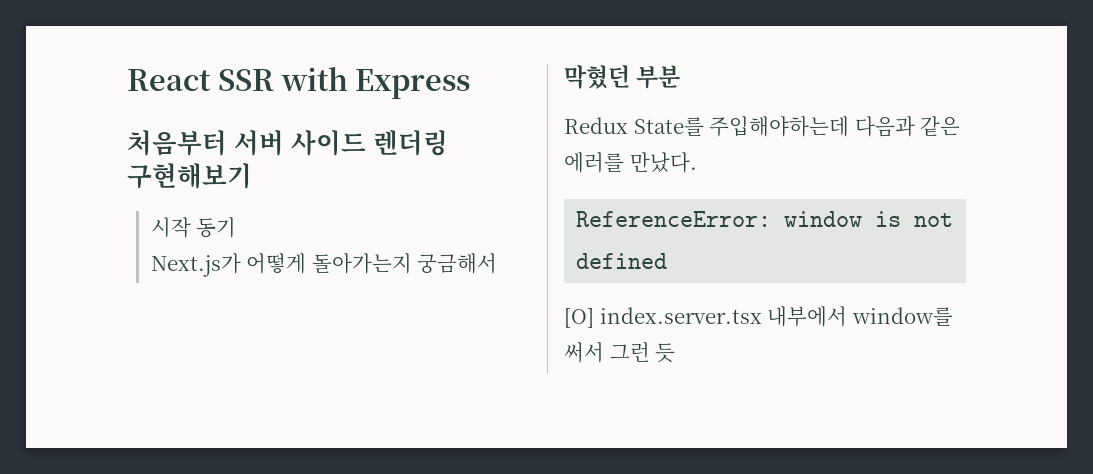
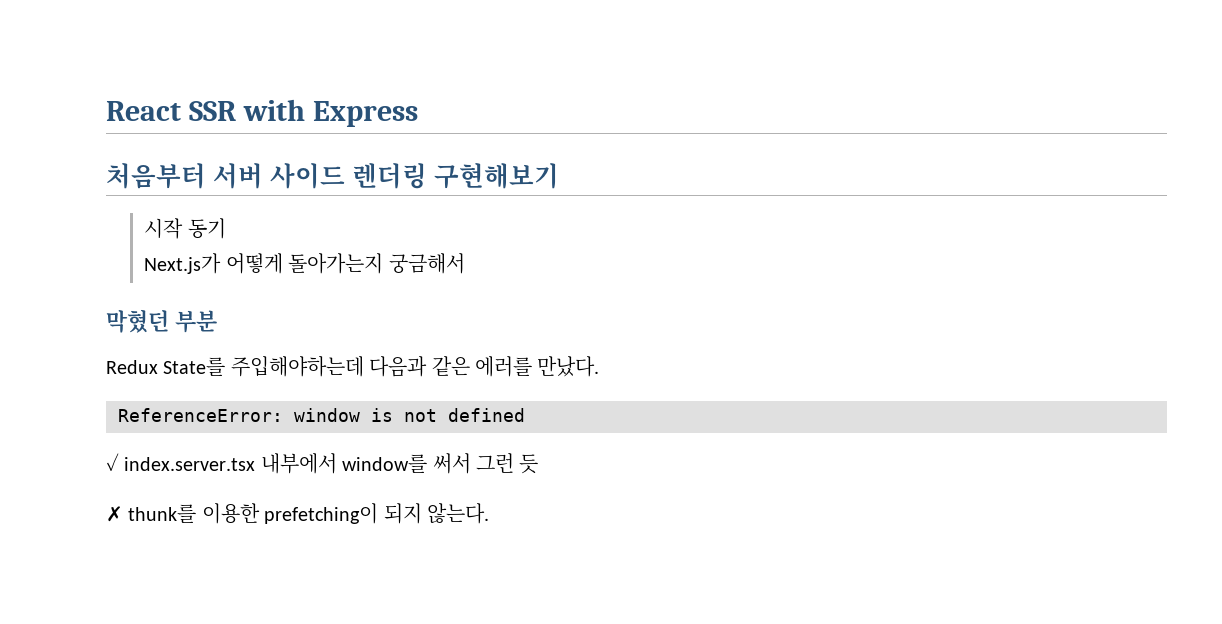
[564,308,594,328] [O] -> [106,453,119,471] ✓
(676, 353) none -> [106,503,489,524] // ✗ thunk를 이용한 prefetching이 되지 않는다.

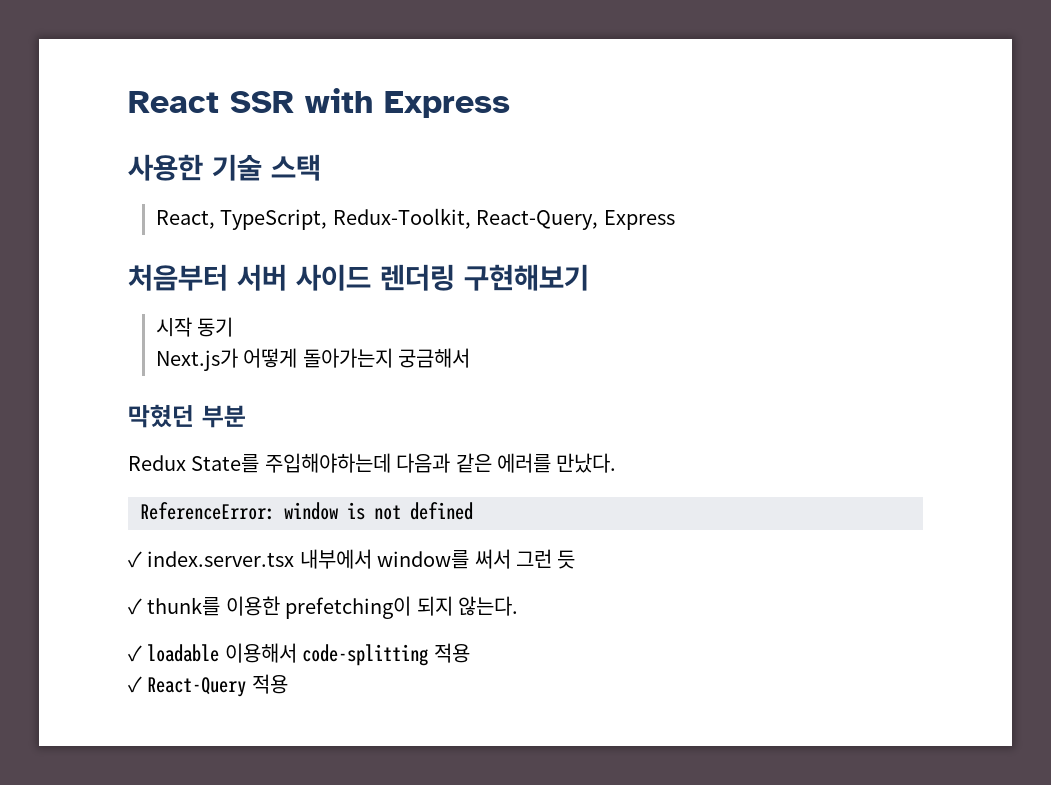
(419, 114) none -> [128,154,321,181] [156,208,675,230] // 사용한 기술 스택 // React, TypeScript, Redux-Toolkit, React-Query, Express
[106,506,123,522] ✗ -> [128,598,142,615] ✓
(489, 513) none -> [128,643,470,666] [128,674,288,697] // ✓ loadable 이용해서 code-splitting 적용 // ✓ React-Query 적용

